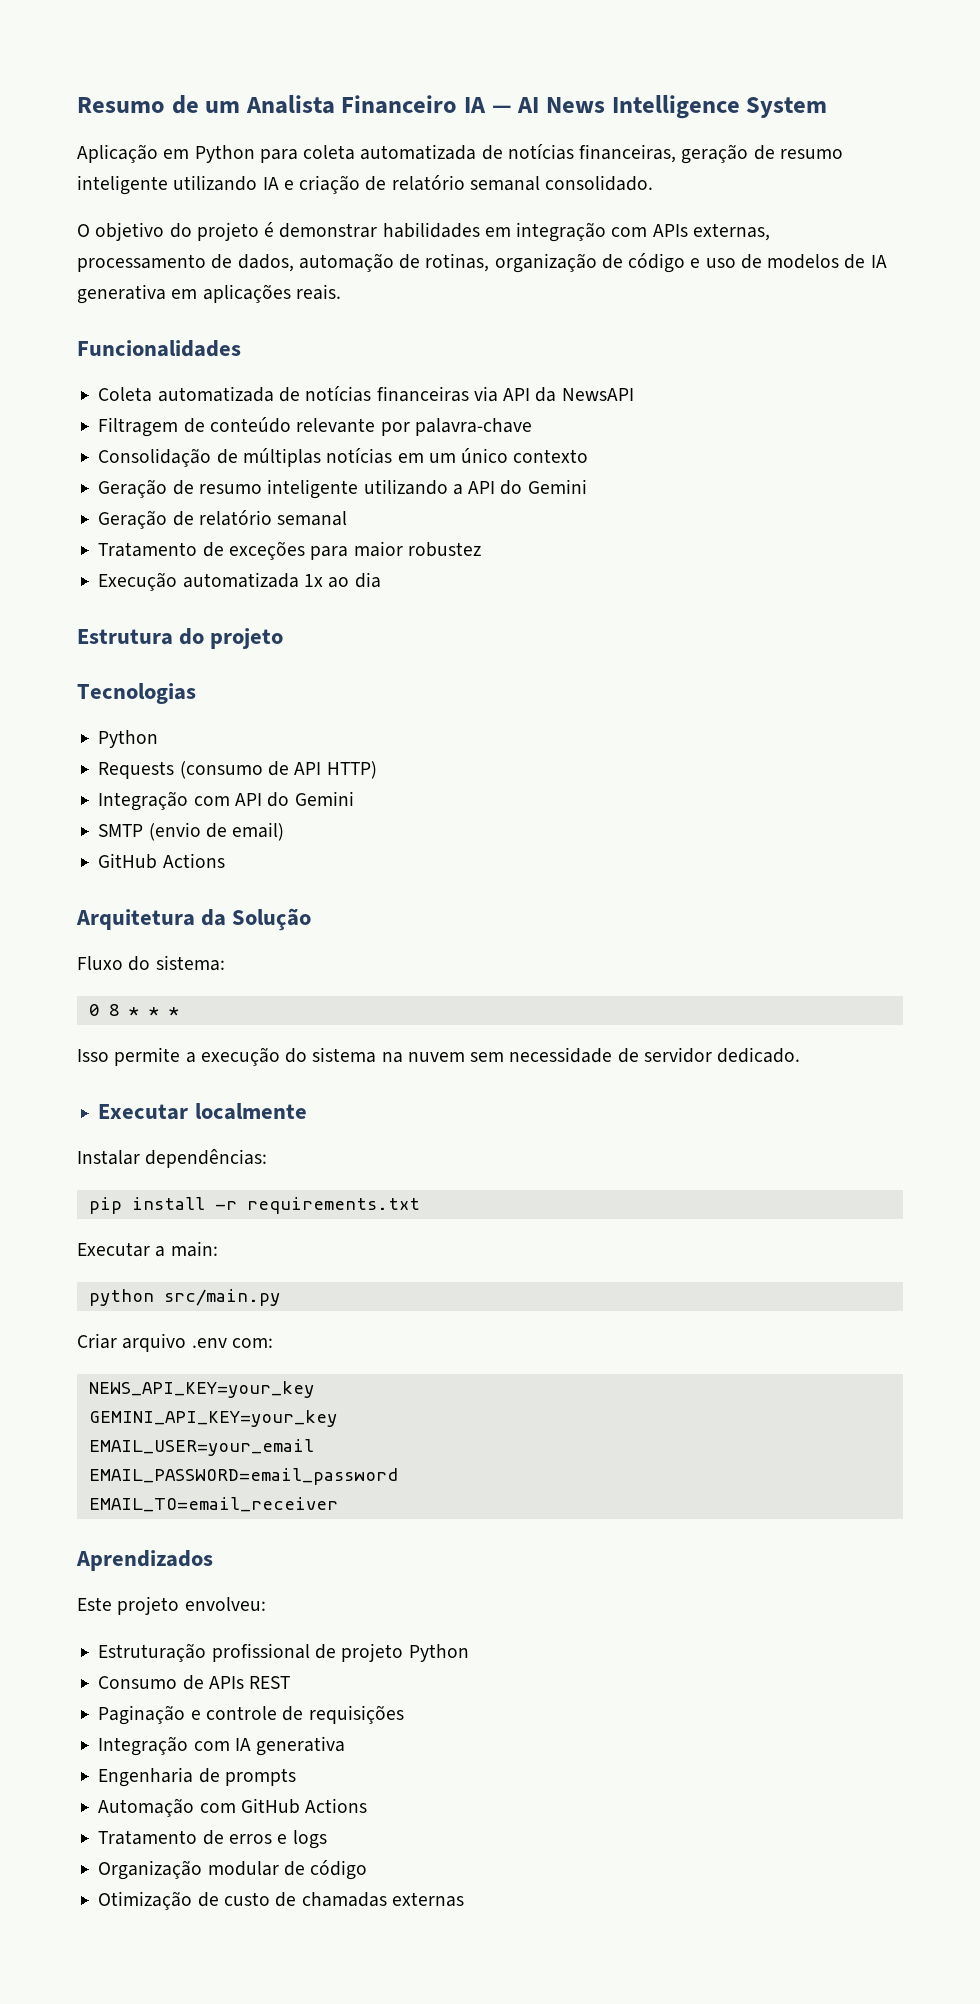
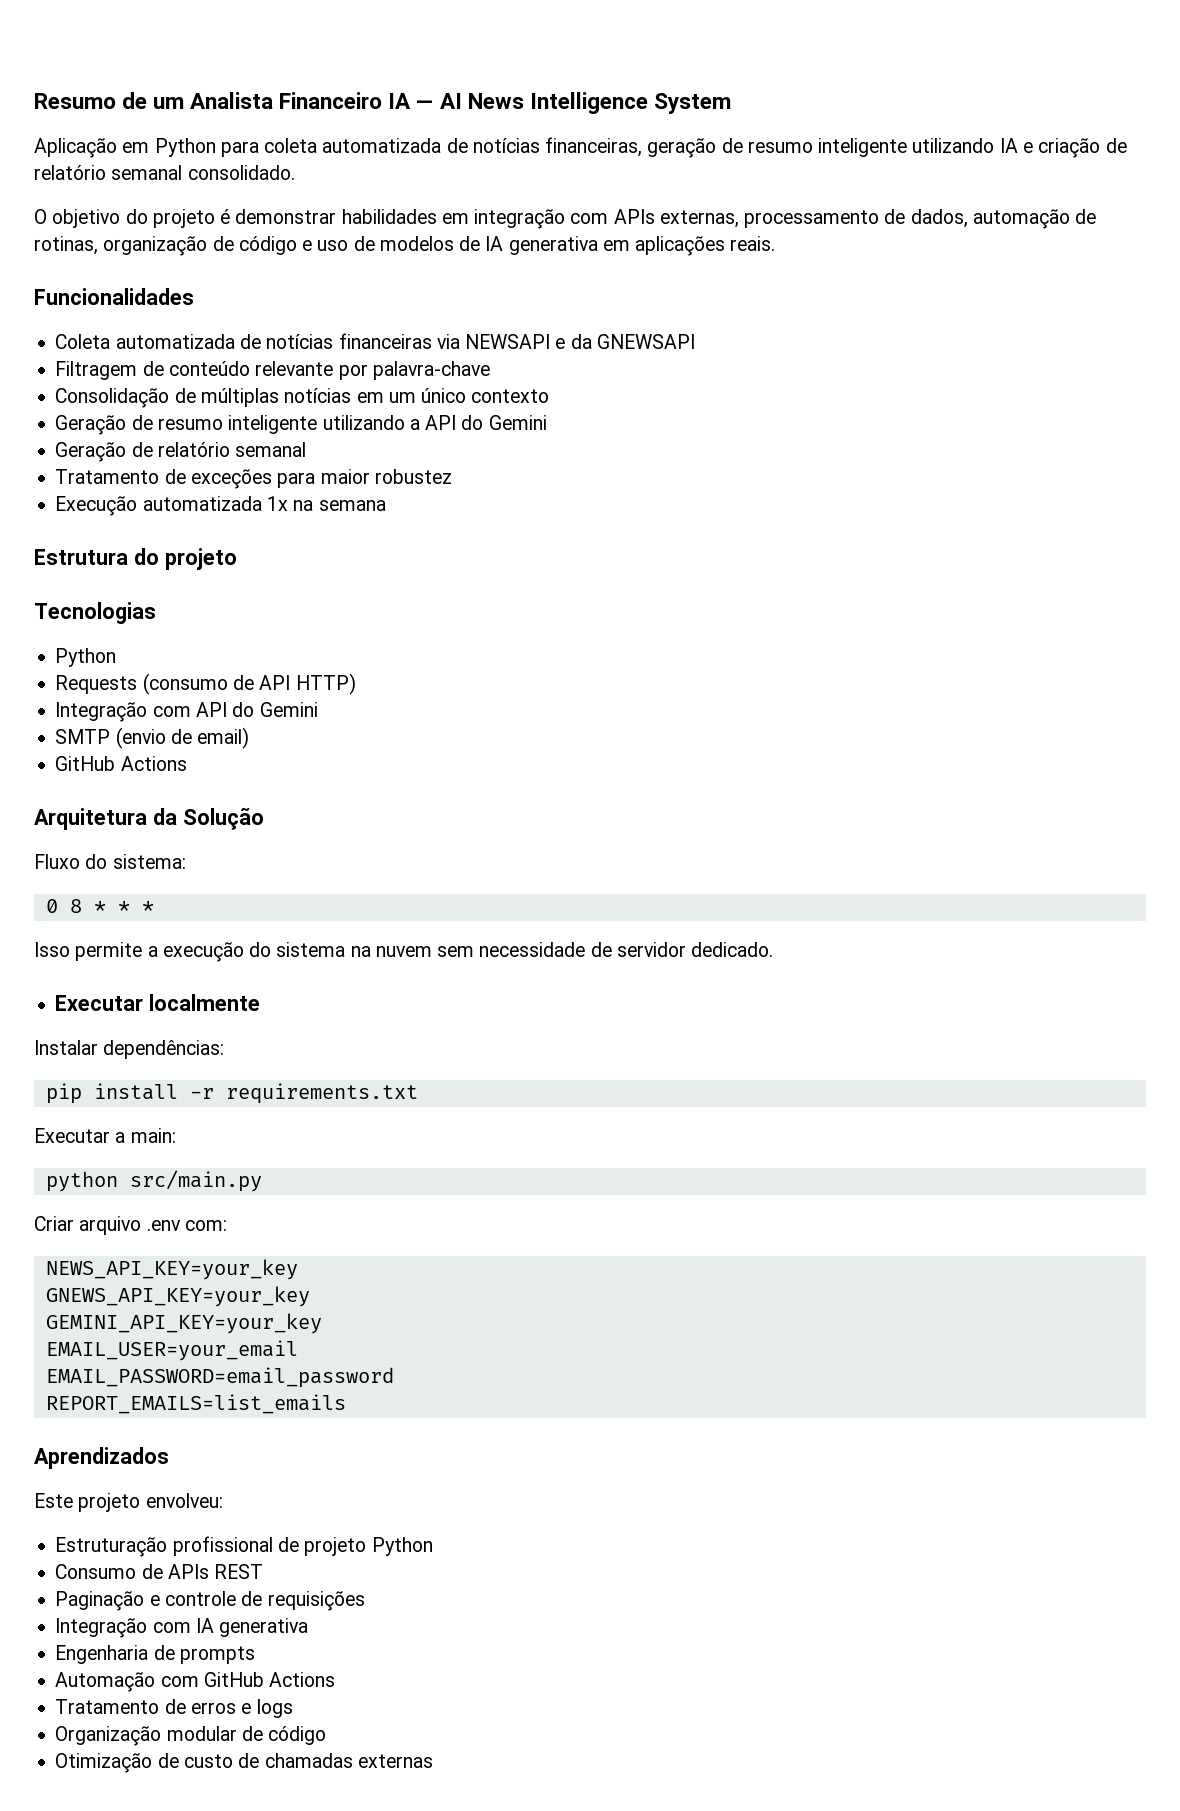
[503,387,634,402] API da NewsAPI -> [465,334,695,349] NEWSAPI e da GNEWSAPI
[328,572,381,588] ao dia -> [293,500,386,511] na semana
(314, 1389) none -> [45,1286,310,1307] // GNEWS_API_KEY=your_key
[88,1497,338,1512] EMAIL_TO=email_receiver -> [45,1394,346,1414] REPORT_EMAILS=list_emails

